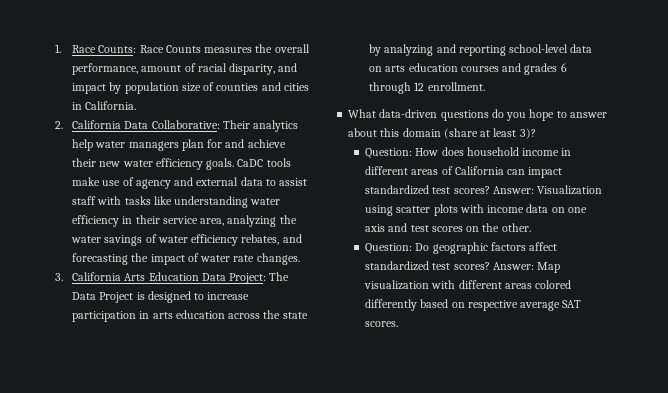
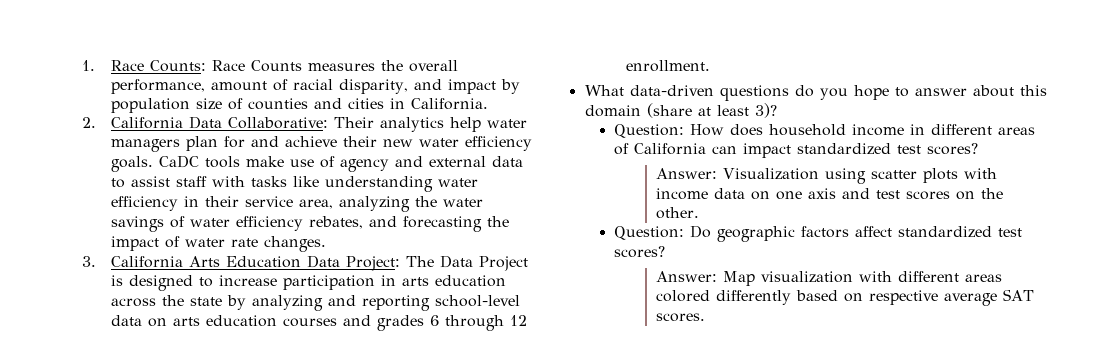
(490, 190) none -> (979, 149) //
(490, 266) none -> (666, 252) //

